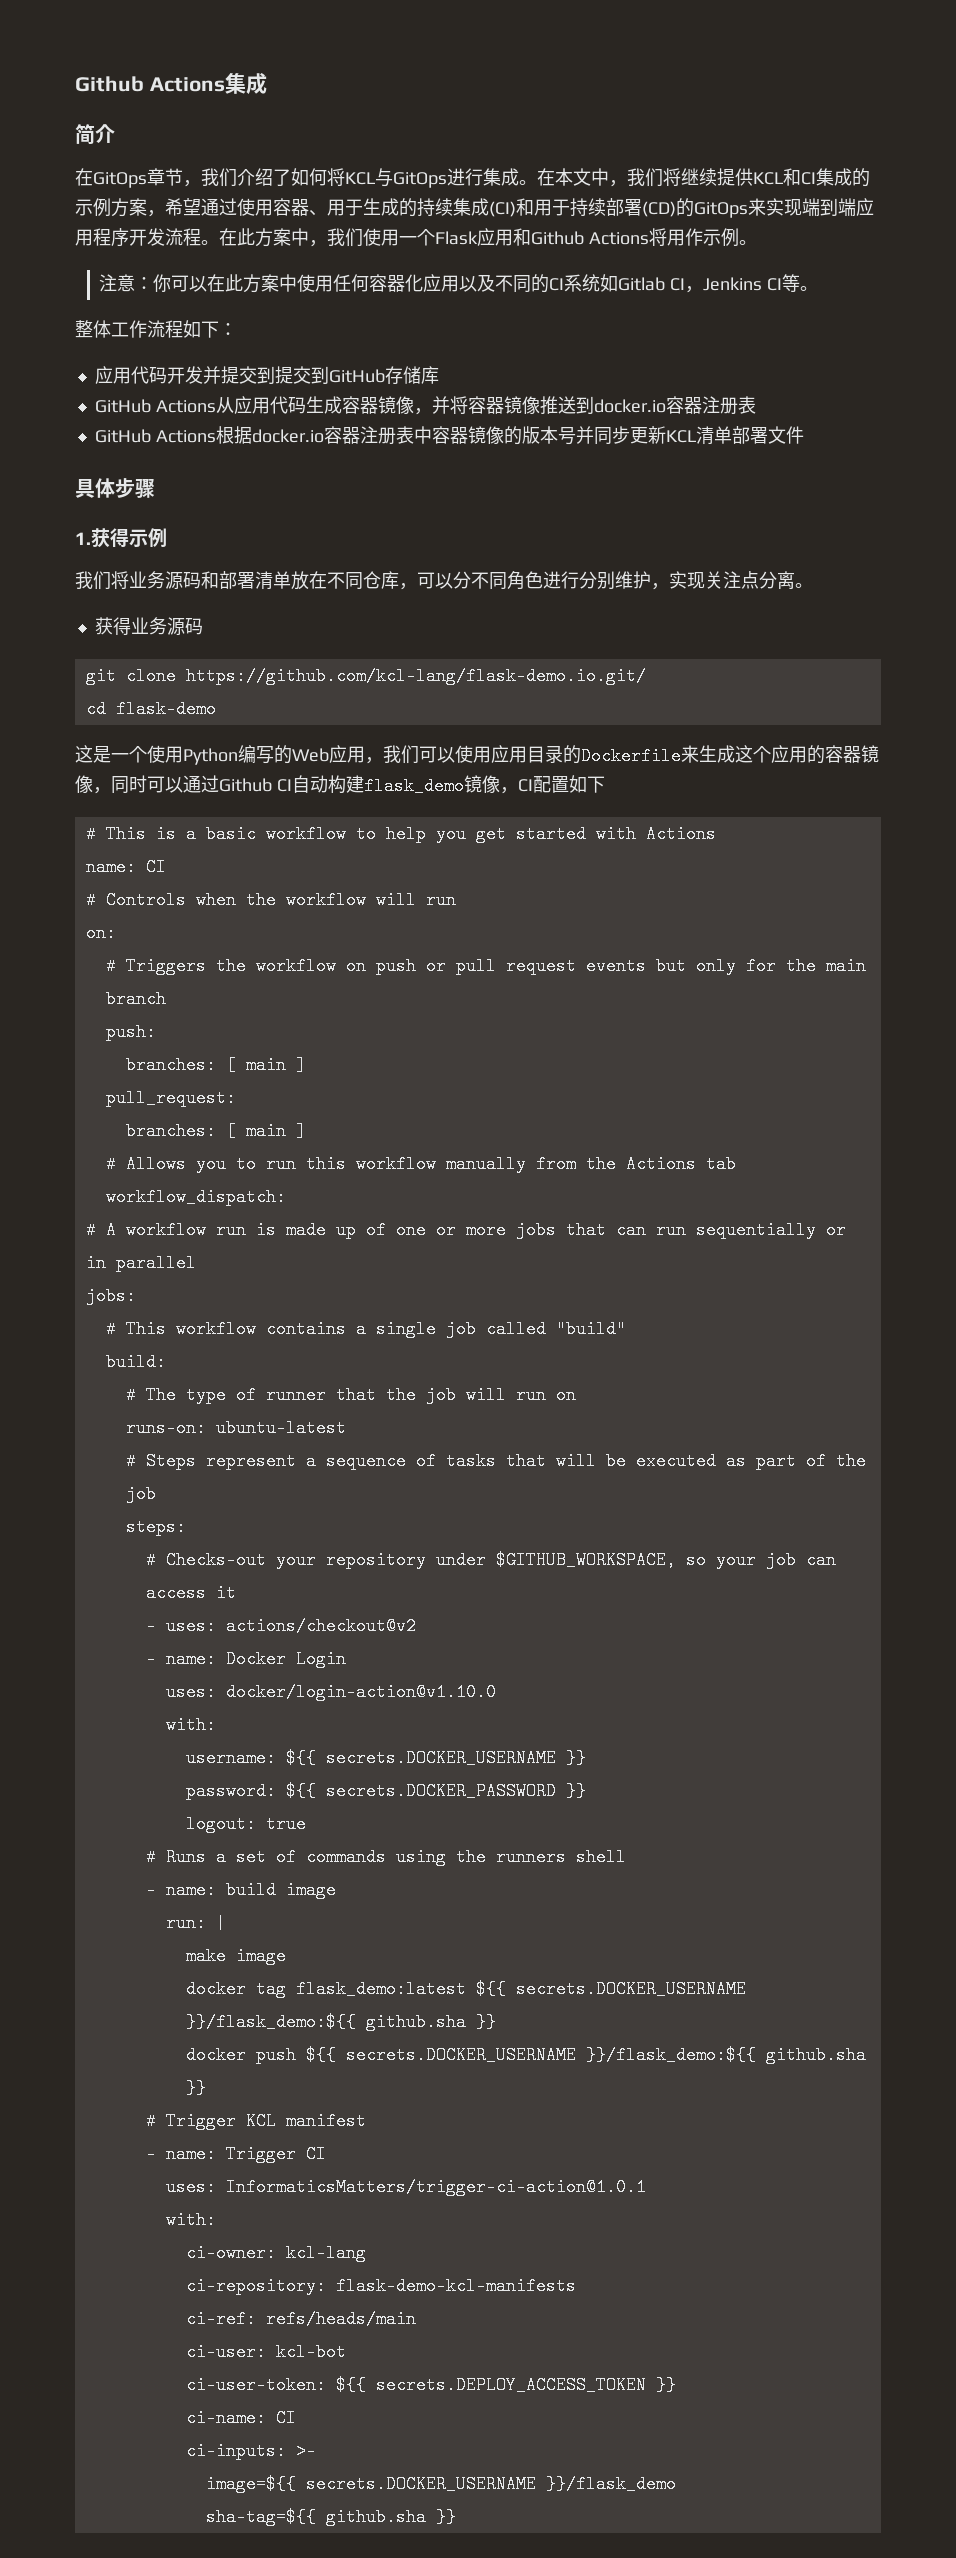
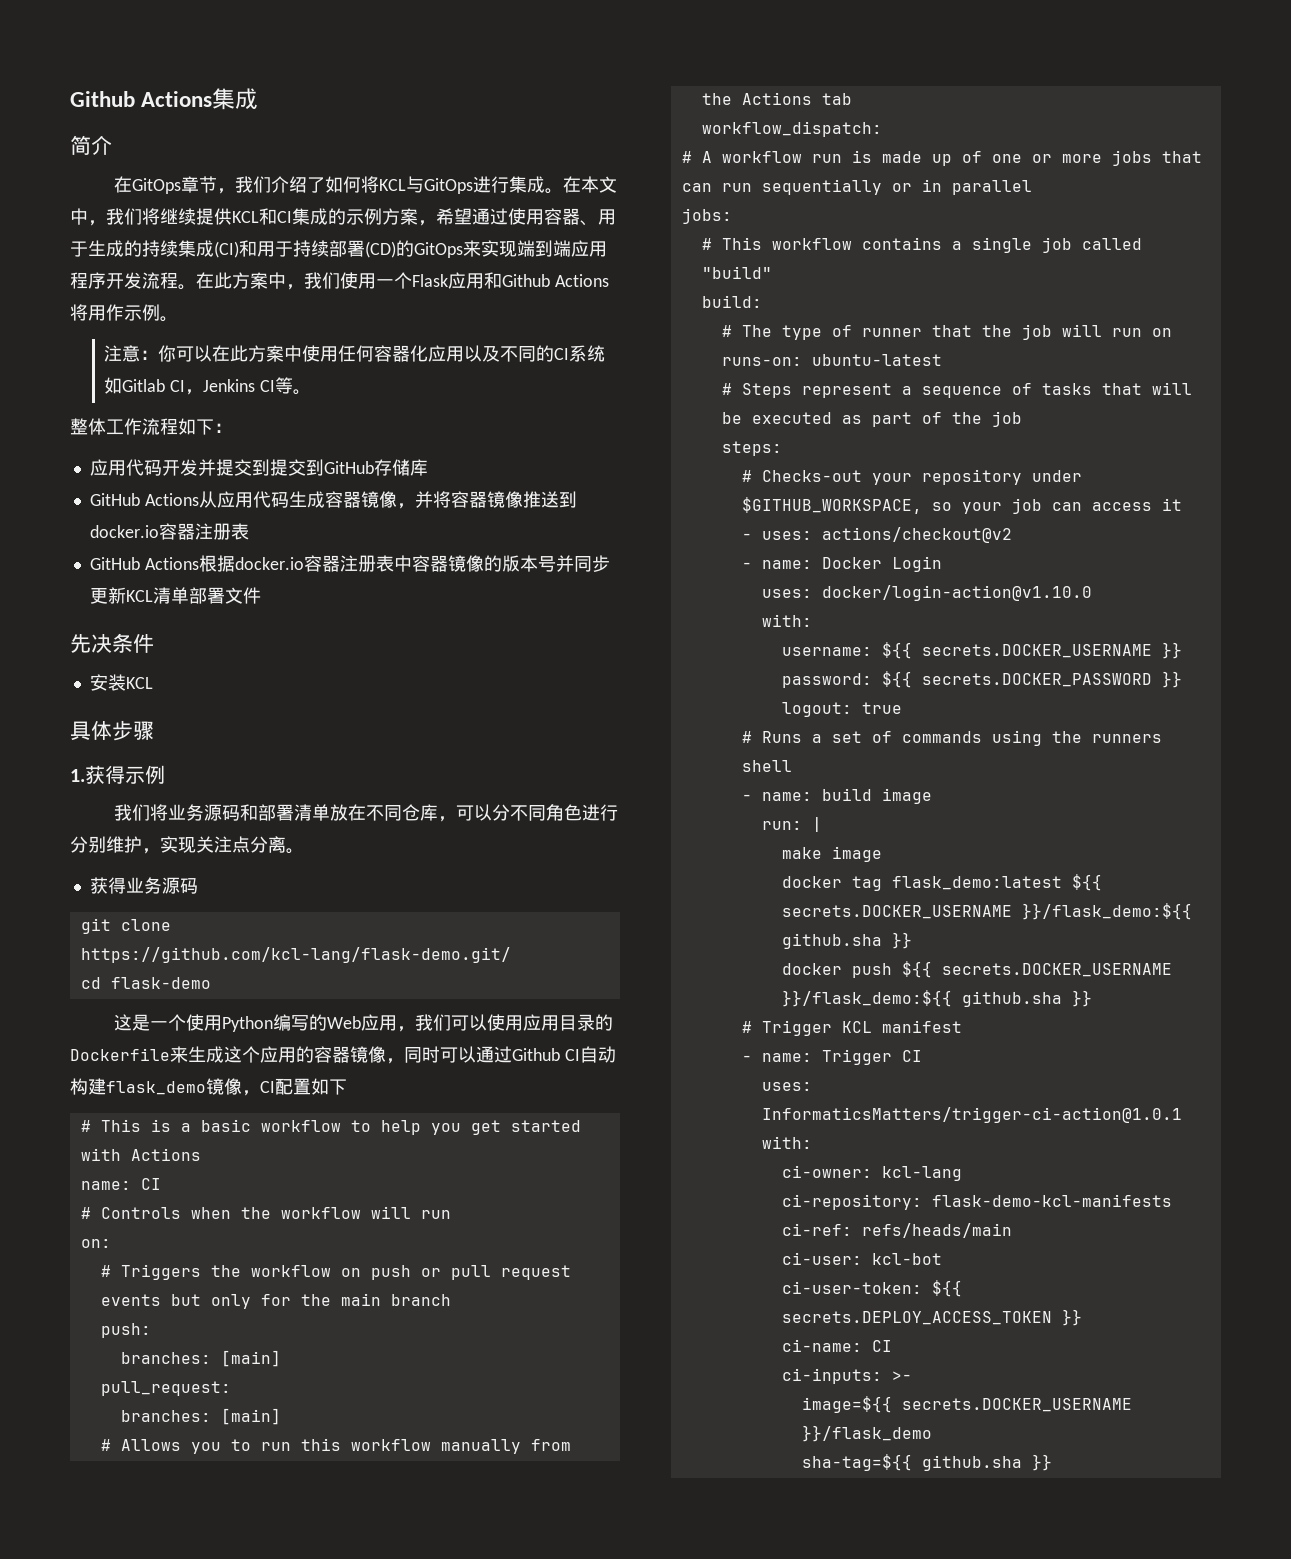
(804, 435) none -> [70,633,154,653] [89,674,153,691] // 先决条件 // 安装KCL
[185,667,646,685] https://github.com/kcl-lang/flask-demo.io.git/ -> [80,947,511,963] https://github.com/kcl-lang/flask-demo.git/
[225,1056,306,1074] [ main ] -> [220,1350,281,1367] [main]
[225,1122,306,1140] [ main ] -> [220,1408,281,1425] [main]

